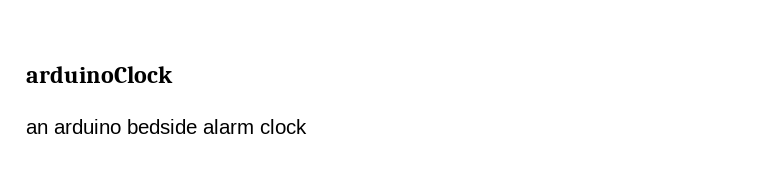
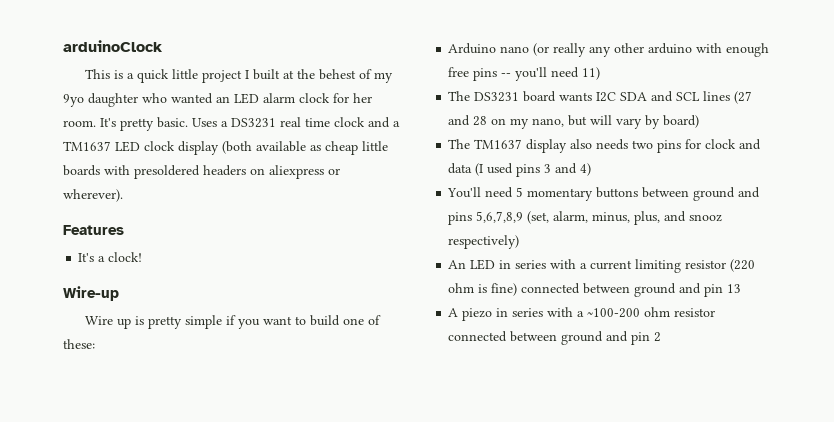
[26,119,307,134] an arduino bedside alarm clock -> [85,69,394,83] [63,93,372,107] [63,117,400,131] [63,141,388,155] [63,165,340,179] [63,189,123,202] [63,225,124,235] [78,252,143,262] [63,286,119,301] [85,315,382,329] [63,339,95,349] [448,43,770,57] [448,67,601,81] [448,91,753,104] [448,115,700,129] [448,139,762,153] [448,163,592,177] [447,187,761,201] [448,211,723,225] [448,235,520,249] [448,259,756,273] [448,283,742,297] [448,307,716,321] [448,331,662,345] This is a quick little project I built at the behest of my 9yo daughter who wanted an LED alarm clock for her room. It's pretty basic. Uses a DS3231 real time clock and a TM1637 LED clock display (both available as cheap little boards with presoldered headers on aliexpress or wherever). // Features // It's a clock! // Wire-up // Wire up is pretty simple if you want to build one of these: // Arduino nano (or really any other arduino with enough free pins -- you'll need 11) // The DS3231 board wants I2C SDA and SCL lines (27 and 28 on my nano, but will vary by board) // The TM1637 display also needs two pins for clock and data (I used pins 3 and 4) // You'll need 5 momentary buttons between ground and pins 5,6,7,8,9 (set, alarm, minus, plus, and snooz respectively) // An LED in series with a current limiting resistor (220 ohm is fine) connected between ground and pin 13 // A piezo in series with a ~100-200 ohm resistor connected between ground and pin 2

